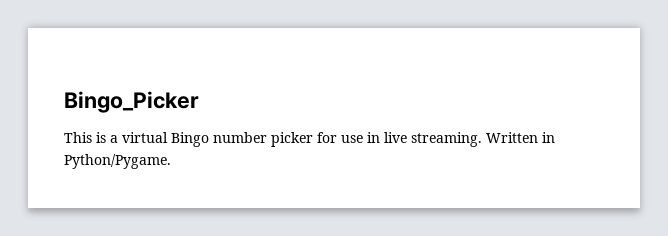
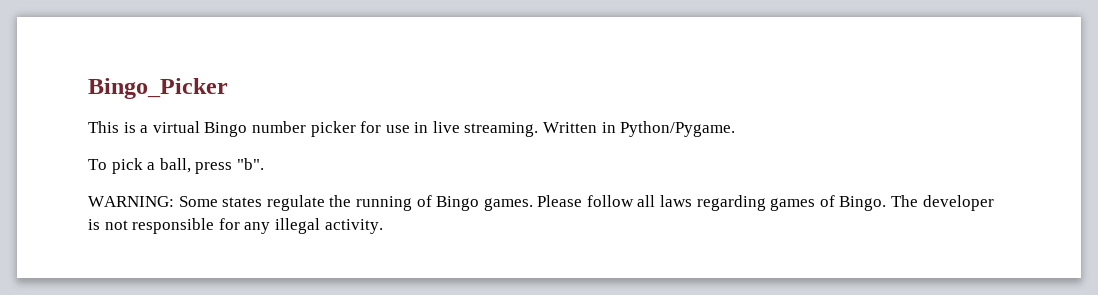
(171, 161) none -> [88,158,264,174] [88,195,994,211] [88,218,383,234] // To pick a ball, press "b". // WARNING: Some states regulate the running of Bingo games. Please follow all laws regarding games of Bingo. The developer is not responsible for any illegal activity.

